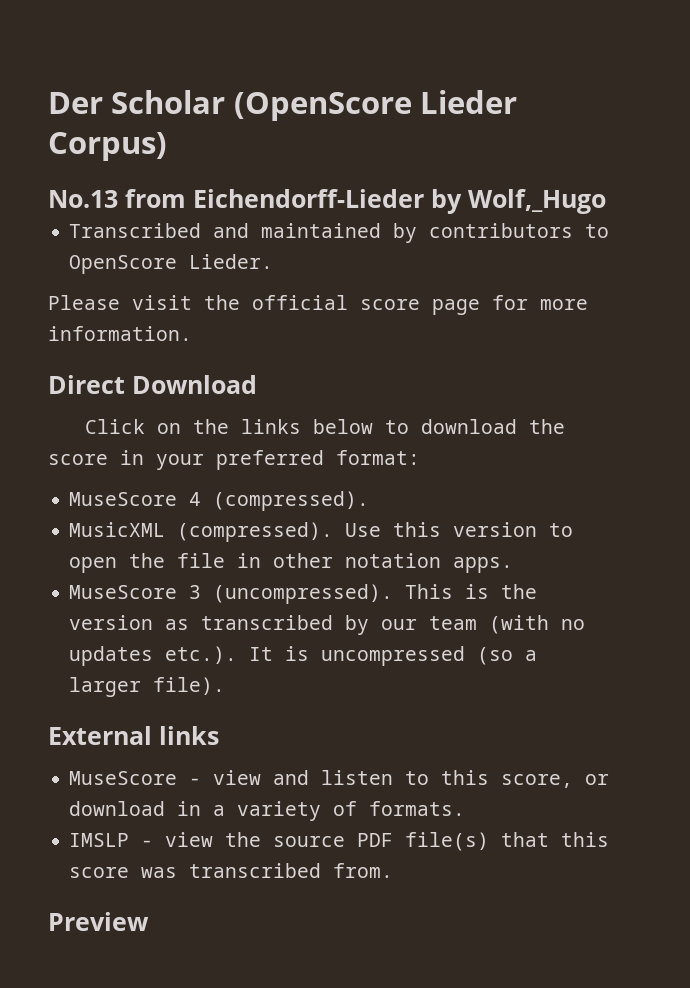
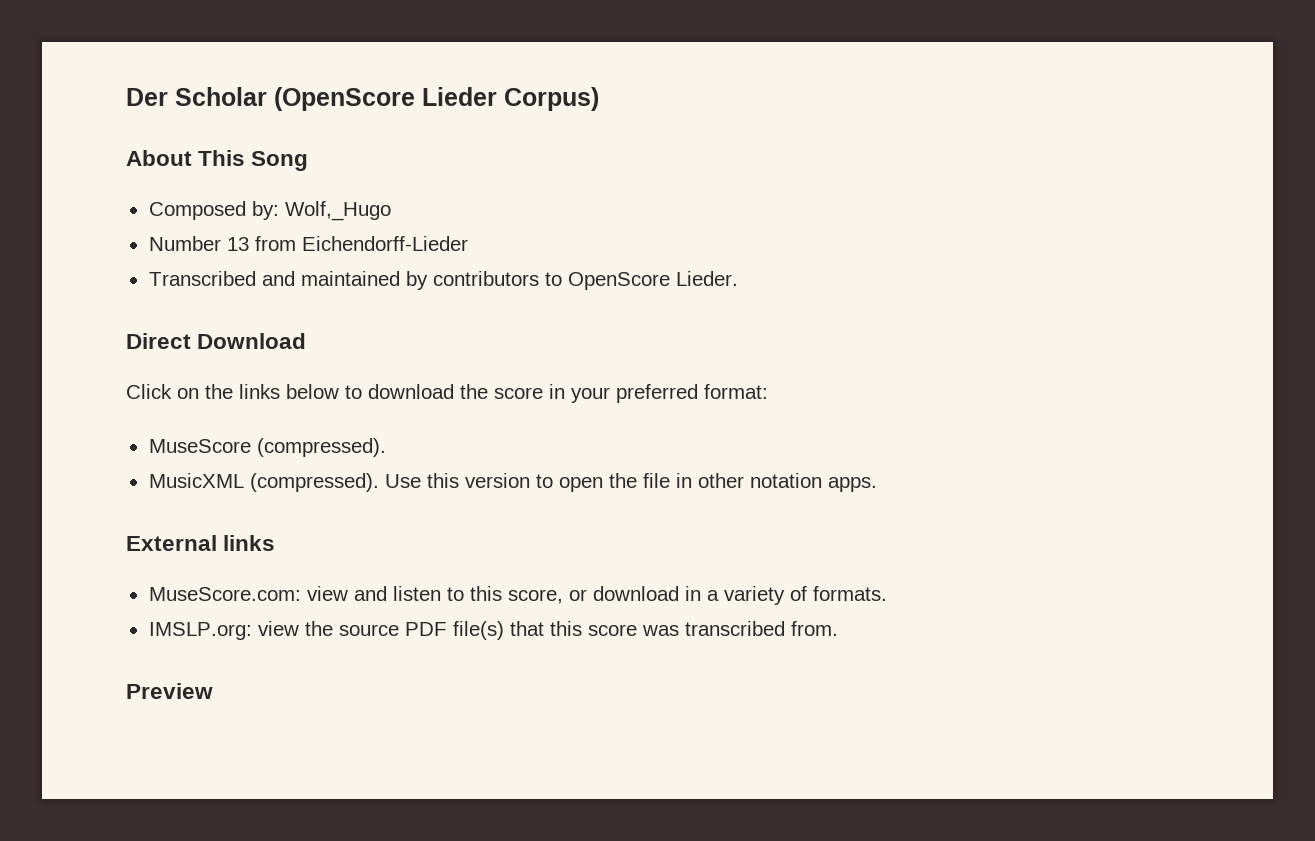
[48,190,118,208] No.13 -> [126,150,309,171] [148,201,391,221] [148,236,249,251] About This Song // Composed by: Wolf,_Hugo // Number 13
[431,189,606,214] by Wolf,_Hugo -> (468, 243) none
[48,295,588,315] [48,326,192,341] // Please visit the official score page for more information. -> (738, 278) none
[189,492,202,506] 4 -> (251, 446) none
[69,584,538,604] [69,615,586,635] [69,646,538,666] [69,677,226,697] // MuseScore 3 (uncompressed). This is the version as transcribed by our team (with no updates etc.). It is uncompressed (so a larger file). -> (877, 484) none
[69,771,202,785] MuseScore - -> [148,587,301,601] MuseScore.com:
[69,833,154,847] IMSLP - -> [148,622,252,640] IMSLP.org:

